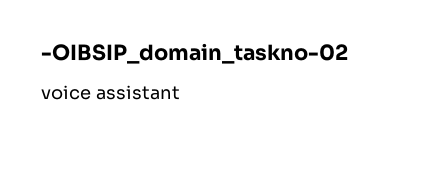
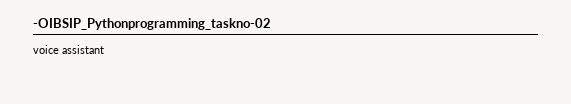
[41,43,348,64] -OIBSIP_domain_taskno-02 -> [33,18,271,30] -OIBSIP_Pythonprogramming_taskno-02

